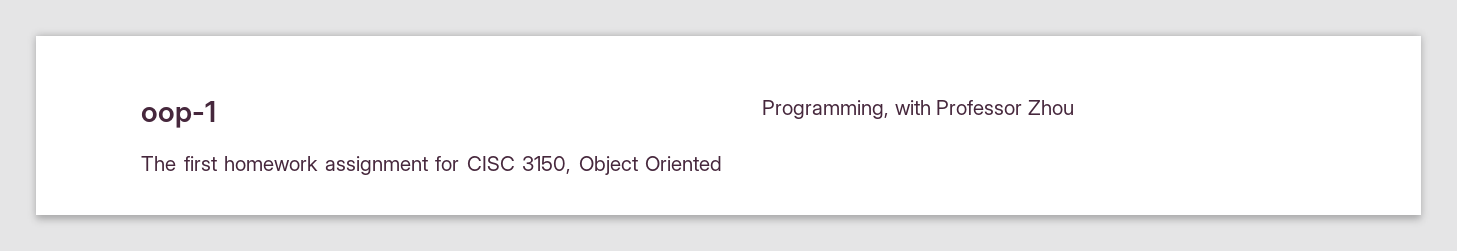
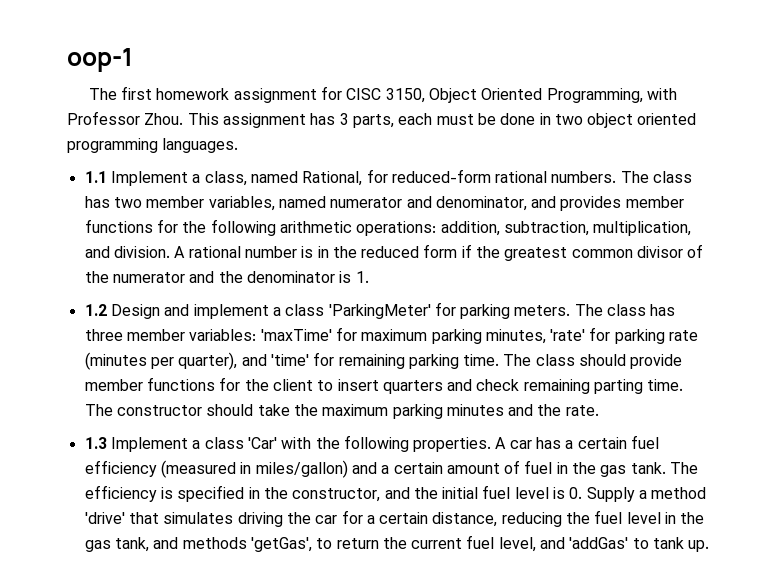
[1027,100,1074,115] Zhou -> [144,113,697,128] [67,138,239,153] [84,169,693,186] [84,196,684,211] [84,219,692,236] [84,244,704,261] [84,271,369,283] [84,302,676,319] [84,327,699,344] [84,352,683,370] [84,377,684,394] [84,404,599,419] [84,435,660,452] [84,460,699,478] [84,485,707,502] [84,510,705,527] [84,535,710,552] Zhou. This assignment has 3 parts, each must be done in two object oriented programming languages. // 1.1 Implement a class, named Rational, for reduced-form rational numbers. The class has two member variables, named numerator and denominator, and provides member functions for the following arithmetic operations: addition, subtraction, multiplication, and division. A rational number is in the reduced form if the greatest common divisor of the numerator and the denominator is 1. // 1.2 Design and implement a class 'ParkingMeter' for parking meters. The class has three member variables: 'maxTime' for maximum parking minutes, 'rate' for parking rate (minutes per quarter), and 'time' for remaining parking time. The class should provide member functions for the client to insert quarters and check remaining parting time. The constructor should take the maximum parking minutes and the rate. // 1.3 Implement a class 'Car' with the following properties. A car has a certain fuel efficiency (measured in miles/gallon) and a certain amount of fuel in the gas tank. The efficiency is specified in the constructor, and the initial fuel level is 0. Supply a method 'drive' that simulates driving the car for a certain distance, reducing the fuel level in the gas tank, and methods 'getGas', to return the current fuel level, and 'addGas' to tank up.

